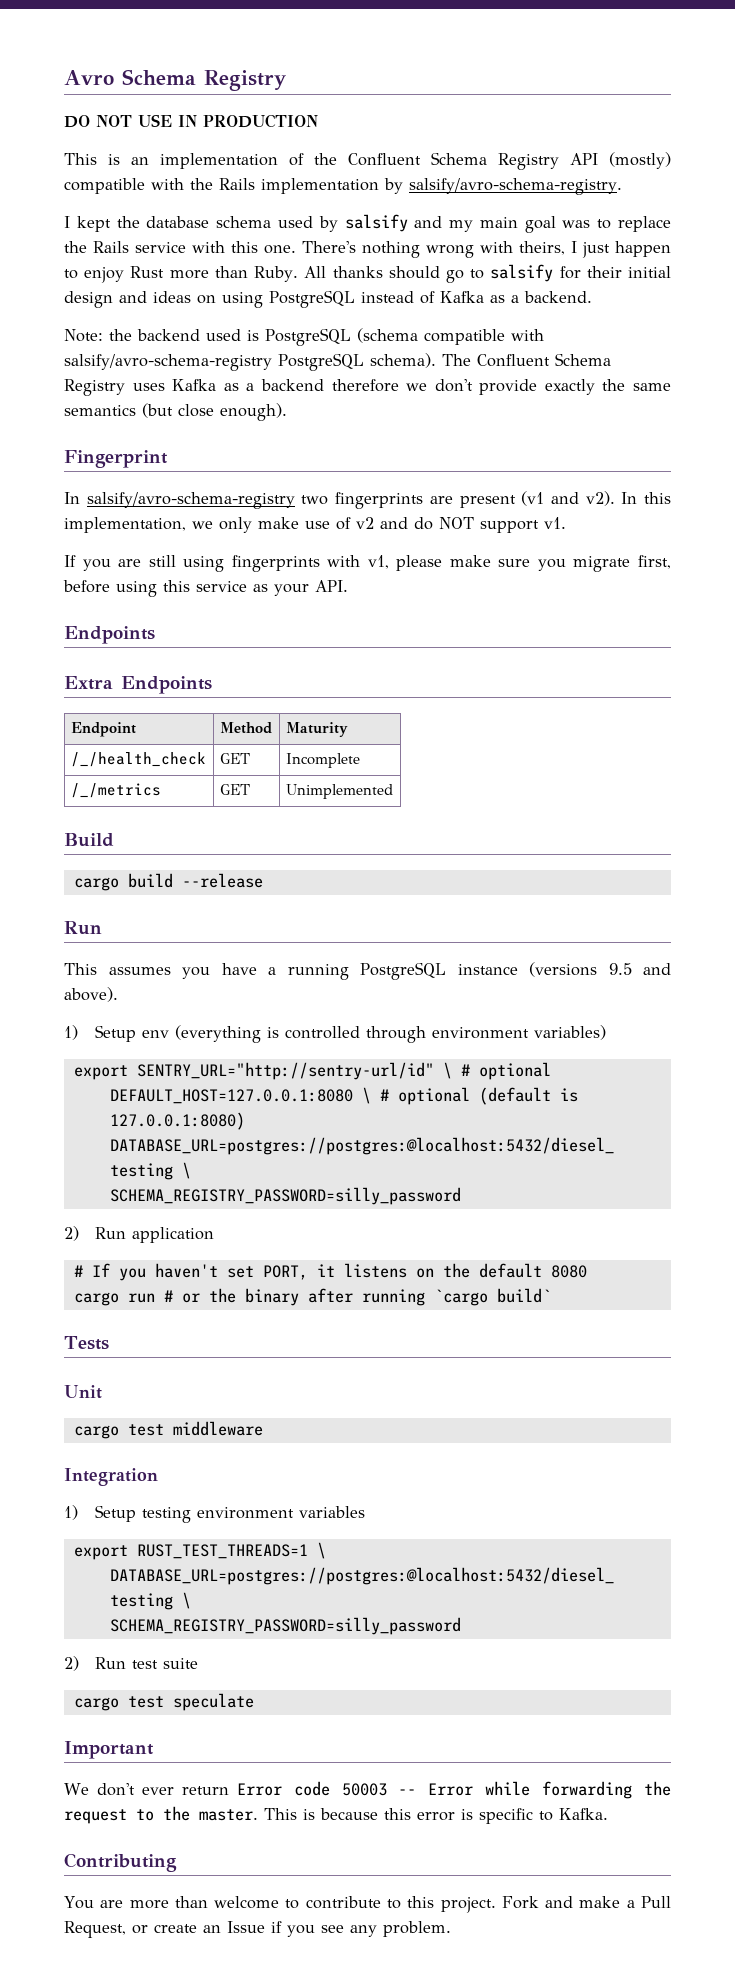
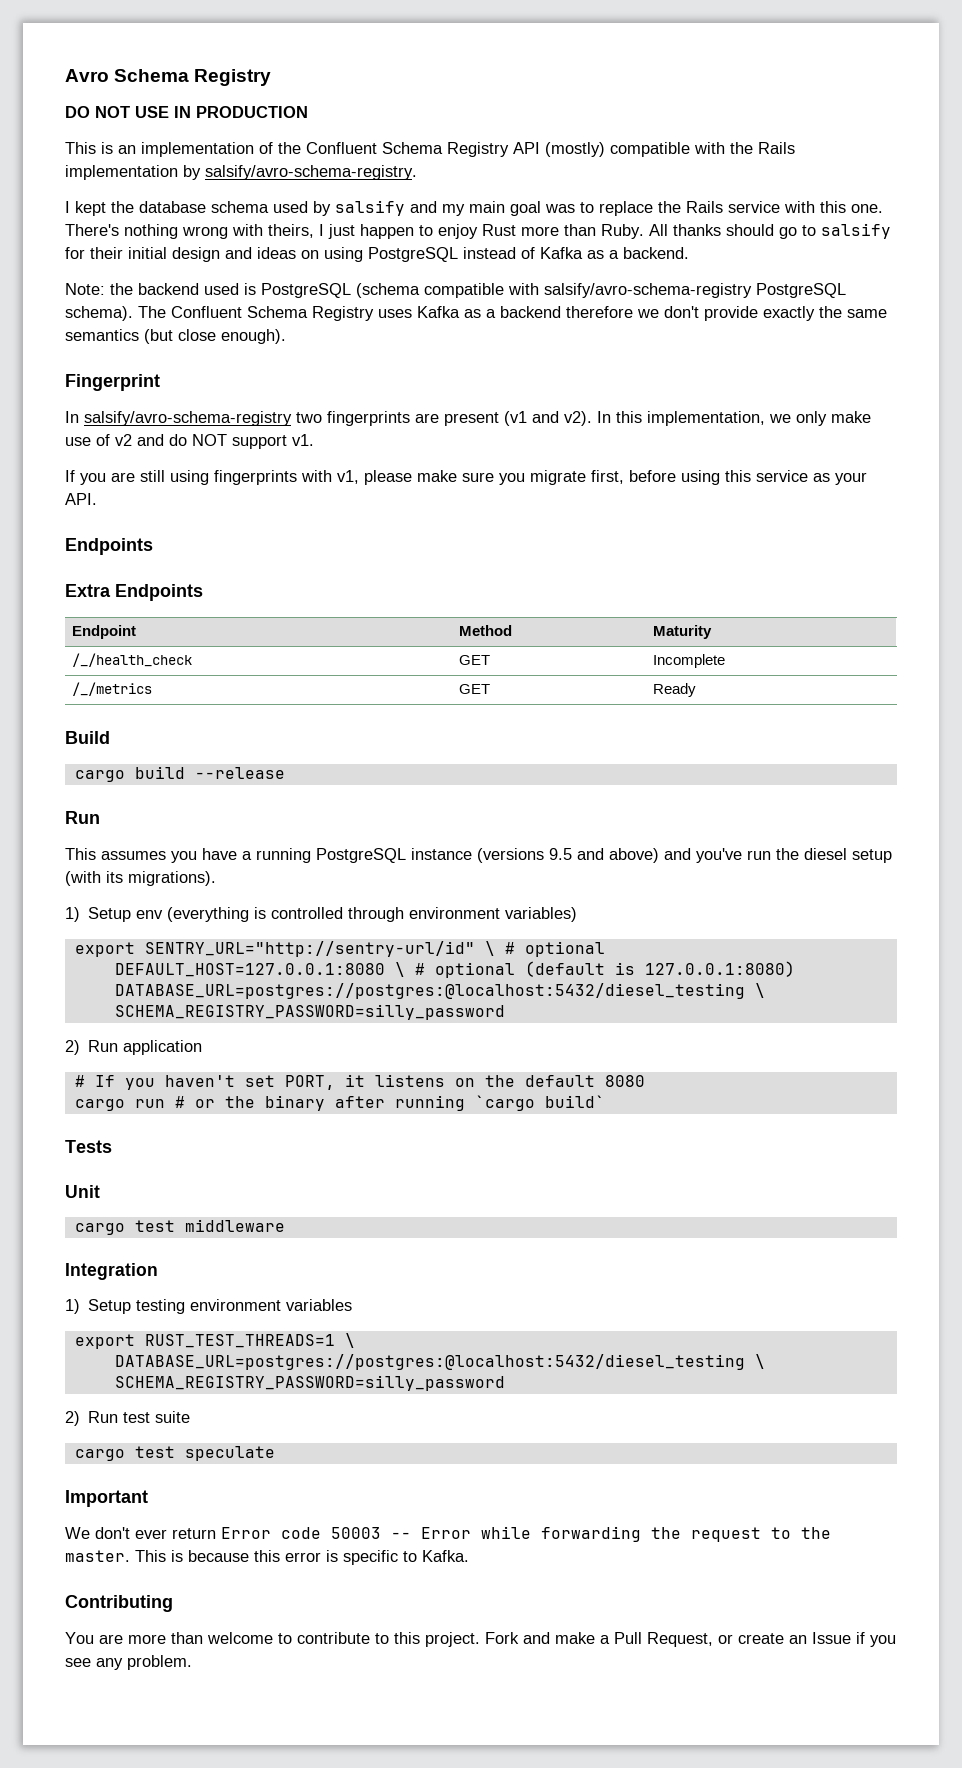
[285,784,393,799] Unimplemented -> [652,683,696,697] Ready
[64,987,118,1002] above). -> [609,848,892,863] [65,871,216,886] above) and you've run the diesel setup (with its migrations).

